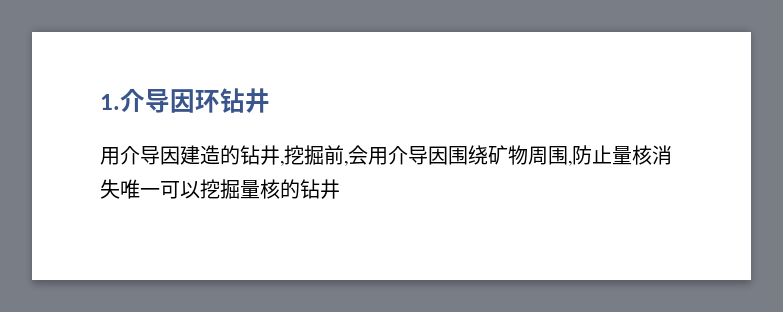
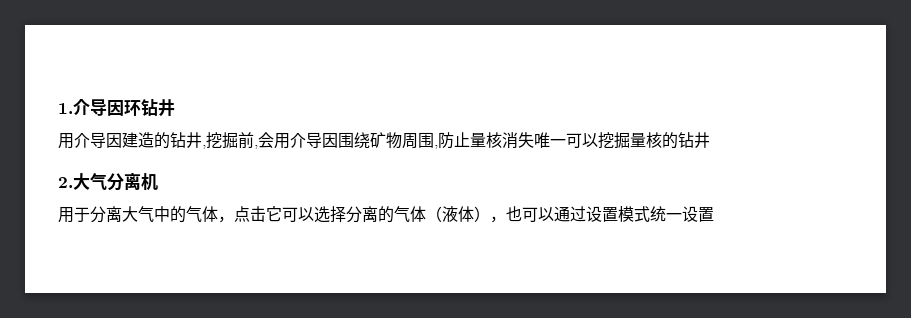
(340, 189) none -> [58,173,158,191] [58,206,714,223] // 2.大气分离机 // 用于分离大气中的气体，点击它可以选择分离的气体（液体），也可以通过设置模式统一设置

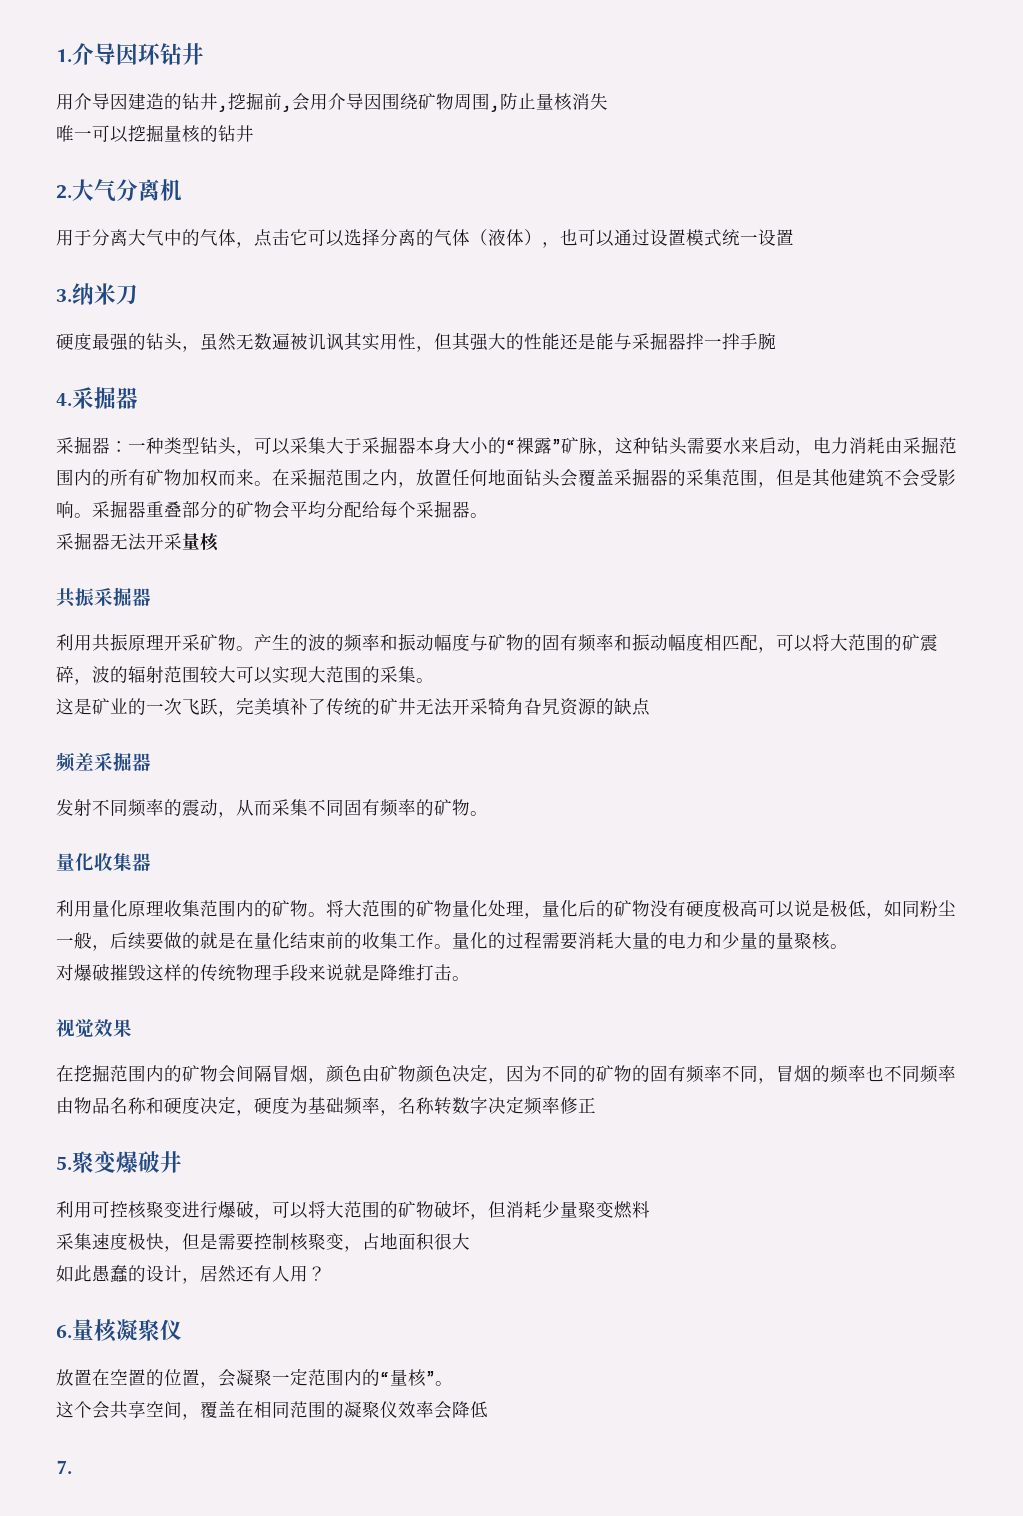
(534, 140) none -> (608, 101) //
(714, 214) none -> [56,283,138,305] [56,332,776,352] [56,387,138,409] [56,436,957,456] [56,468,956,488] [56,500,488,519] [56,532,219,551] [56,587,151,607] [56,633,938,653] [56,666,434,685] [56,697,650,717] [56,752,151,772] [56,799,488,818] [56,853,151,871] [56,899,956,919] [56,931,848,951] [56,963,470,982] [56,1018,132,1038] [56,1064,956,1084] [56,1096,596,1116] [56,1151,182,1173] [56,1200,650,1220] [56,1232,470,1252] [56,1264,326,1284] [56,1319,182,1343] [56,1368,453,1388] [56,1401,488,1420] [56,1460,72,1475] // 3.纳米刀 // 硬度最强的钻头，虽然无数遍被讥讽其实用性，但其强大的性能还是能与采掘器拌一拌手腕 // 4.采掘器 // 采掘器：一种类型钻头，可以采集大于采掘器本身大小的“裸露”矿脉，这种钻头需要水来启动，电力消耗由采掘范围内的所有矿物加权而来。在采掘范围之内，放置任何地面钻头会覆盖采掘器的采集范围，但是其他建筑不会受影响。采掘器重叠部分的矿物会平均分配给每个采掘器。 // 采掘器无法开采量核 // 共振采掘器 // 利用共振原理开采矿物。产生的波的频率和振动幅度与矿物的固有频率和振动幅度相匹配，可以将大范围的矿震碎，波的辐射范围较大可以实现大范围的采集。 // 这是矿业的一次飞跃，完美填补了传统的矿井无法开采犄角旮旯资源的缺点 // 频差采掘器 // 发射不同频率的震动，从而采集不同固有频率的矿物。 // 量化收集器 // 利用量化原理收集范围内的矿物。将大范围的矿物量化处理，量化后的矿物没有硬度极高可以说是极低，如同粉尘一般，后续要做的就是在量化结束前的收集工作。量化的过程需要消耗大量的电力和少量的量聚核。 // 对爆破摧毁这样的传统物理手段来说就是降维打击。 // 视觉效果 // 在挖掘范围内的矿物会间隔冒烟，颜色由矿物颜色决定，因为不同的矿物的固有频率不同，冒烟的频率也不同频率由物品名称和硬度决定，硬度为基础频率，名称转数字决定频率修正 // 5.聚变爆破井 // 利用可控核聚变进行爆破，可以将大范围的矿物破坏，但消耗少量聚变燃料 // 采集速度极快，但是需要控制核聚变，占地面积很大 // 如此愚蠢的设计，居然还有人用？ // 6.量核凝聚仪 // 放置在空置的位置，会凝聚一定范围内的“量核”。 // 这个会共享空间，覆盖在相同范围的凝聚仪效率会降低 // 7.

